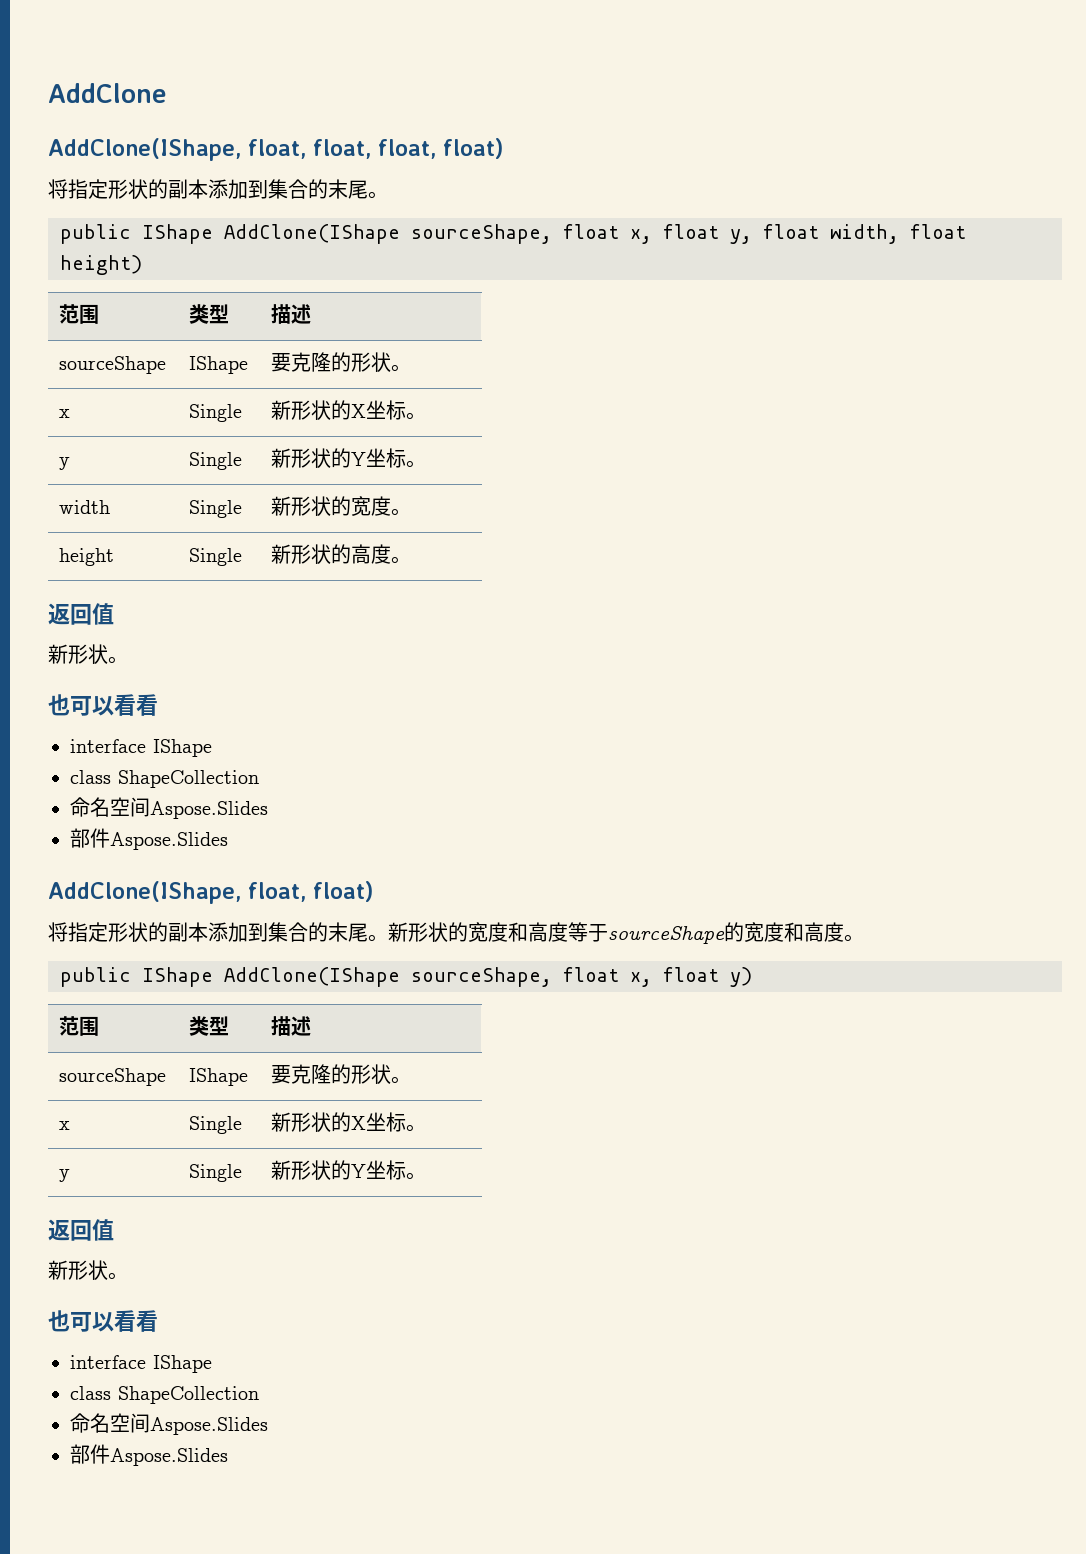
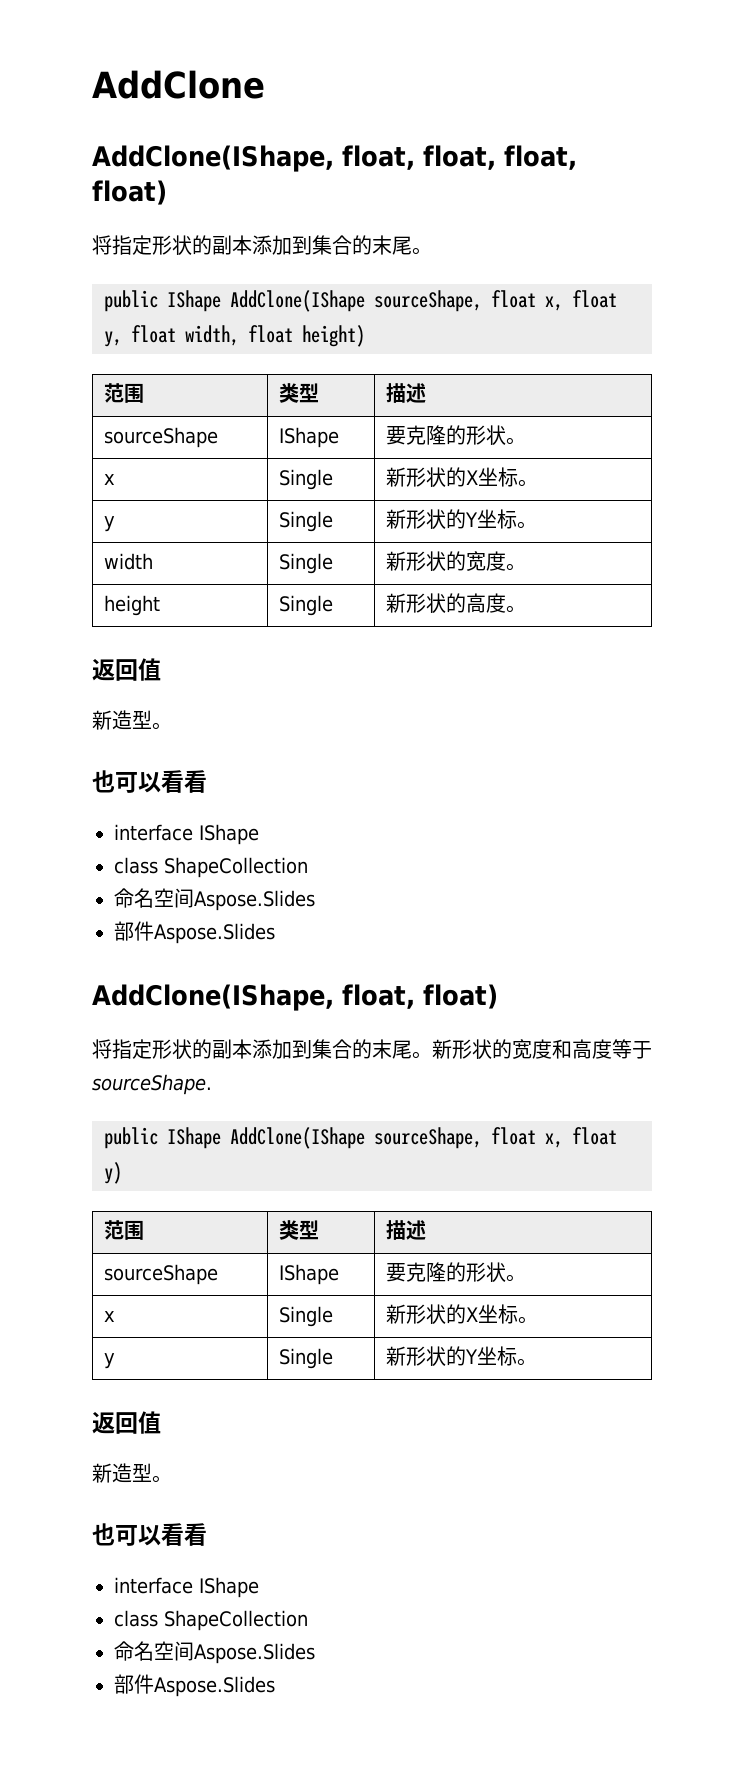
[68,644,108,664] 形状 -> [112,710,152,730] 造型
[608,922,864,944] sourceShape的宽度和高度。 -> [92,1074,212,1095] sourceShape.
[68,1260,108,1280] 形状 -> [112,1463,152,1483] 造型

